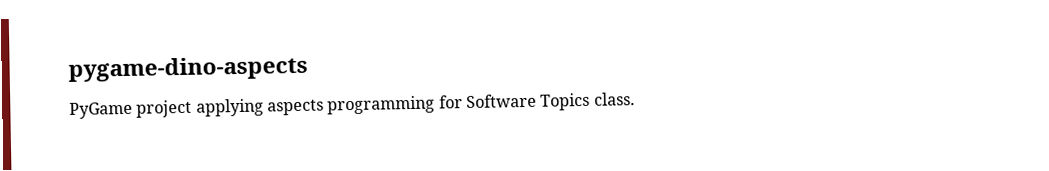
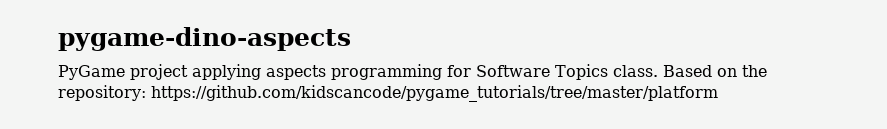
(635, 99) none -> [662,65,767,77] [58,85,718,102] Based on the repository: https://github.com/kidscancode/pygame_tutorials/tree/master/platform

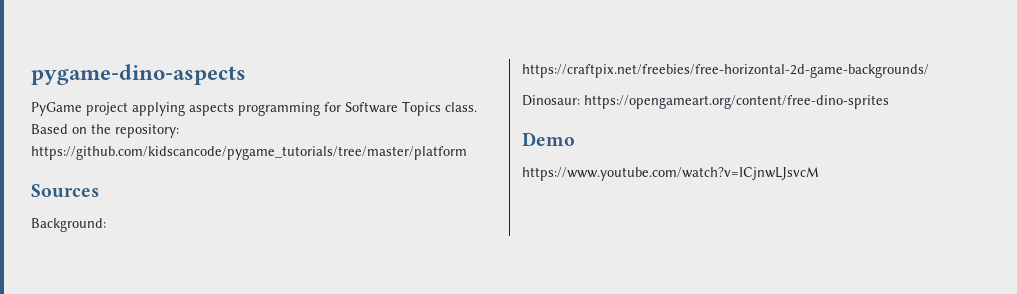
(718, 93) none -> [31,184,99,198] [31,218,106,232] [522,64,929,78] [522,95,889,109] [522,132,575,146] [522,167,819,181] // Sources // Background: https://craftpix.net/freebies/free-horizontal-2d-game-backgrounds/ // Dinosaur: https://opengameart.org/content/free-dino-sprites // Demo // https://www.youtube.com/watch?v=ICjnwLJsvcM

